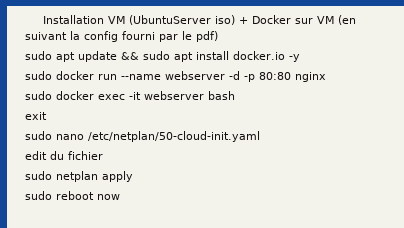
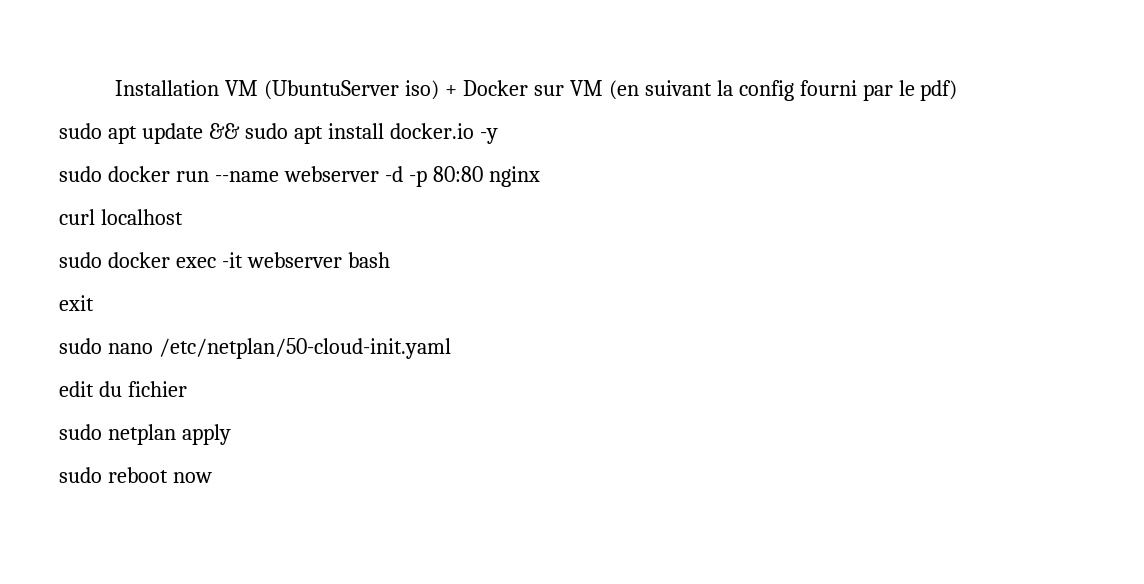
(326, 77) none -> [59,209,183,225] // curl localhost

